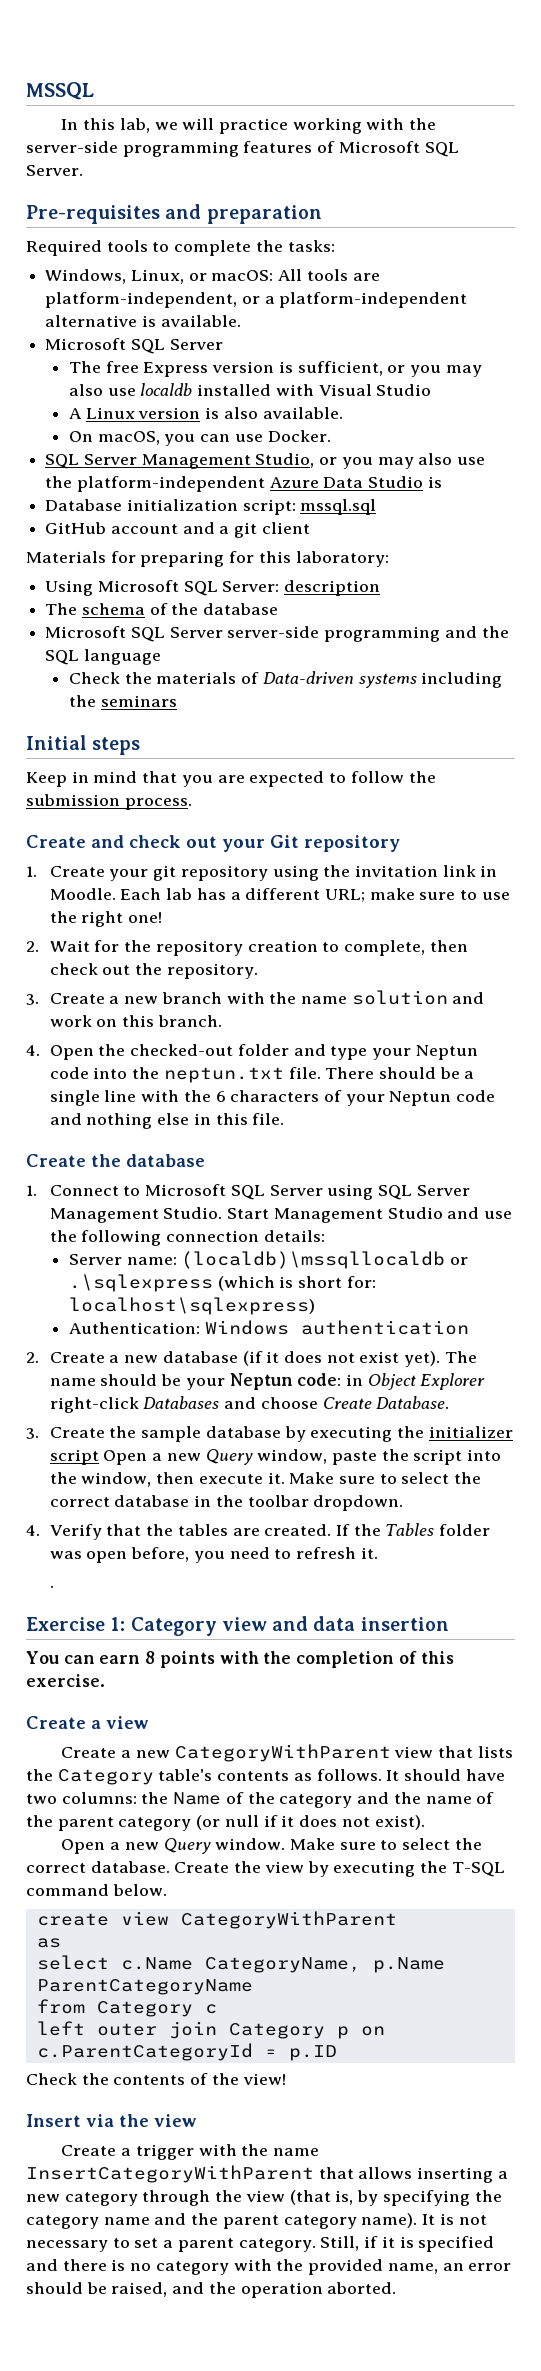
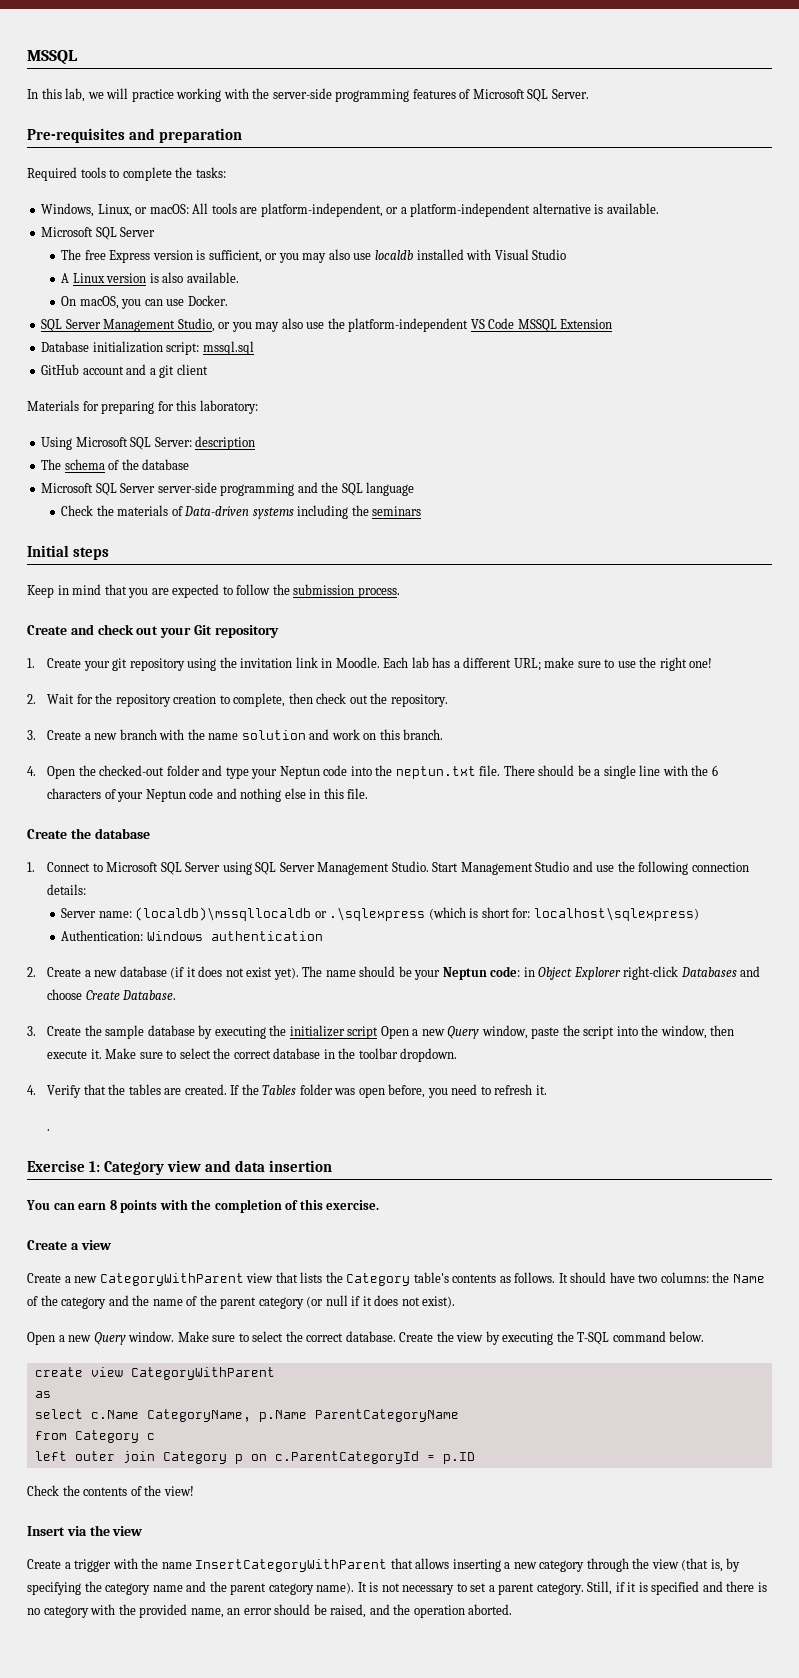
[269,476,442,488] Azure Data Studio is -> [470,318,613,332] VS Code MSSQL Extension

